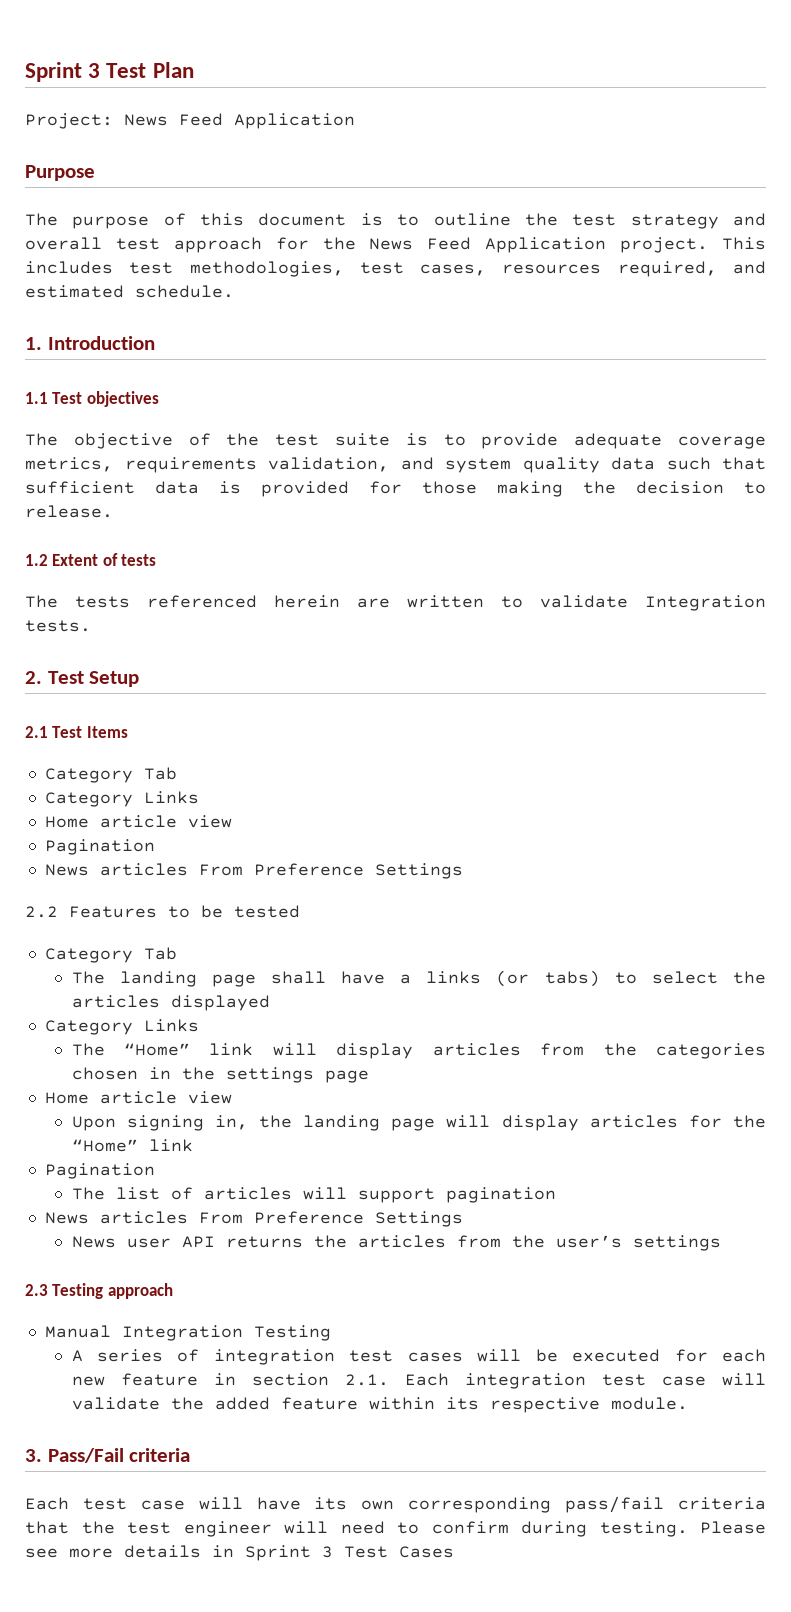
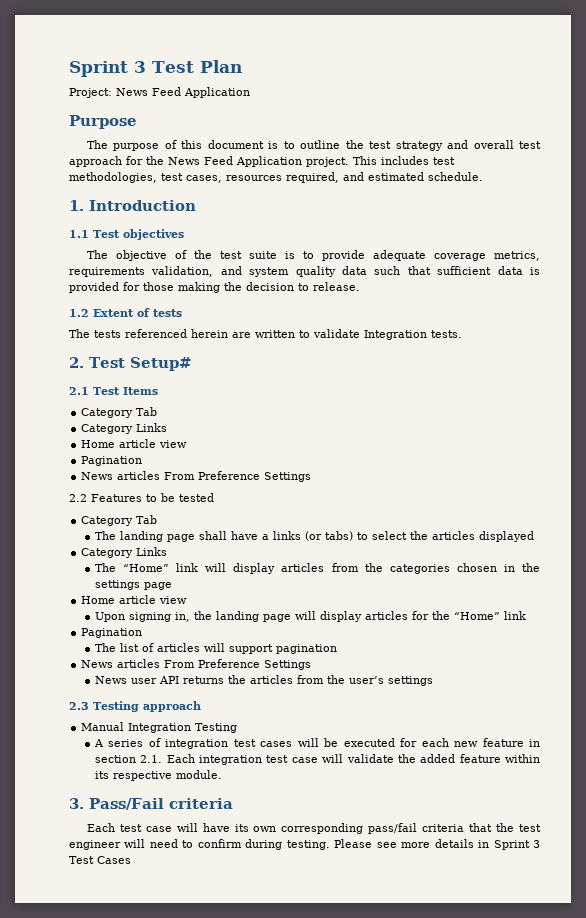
[89,671,140,687] Setup -> [129,357,192,371] Setup#

